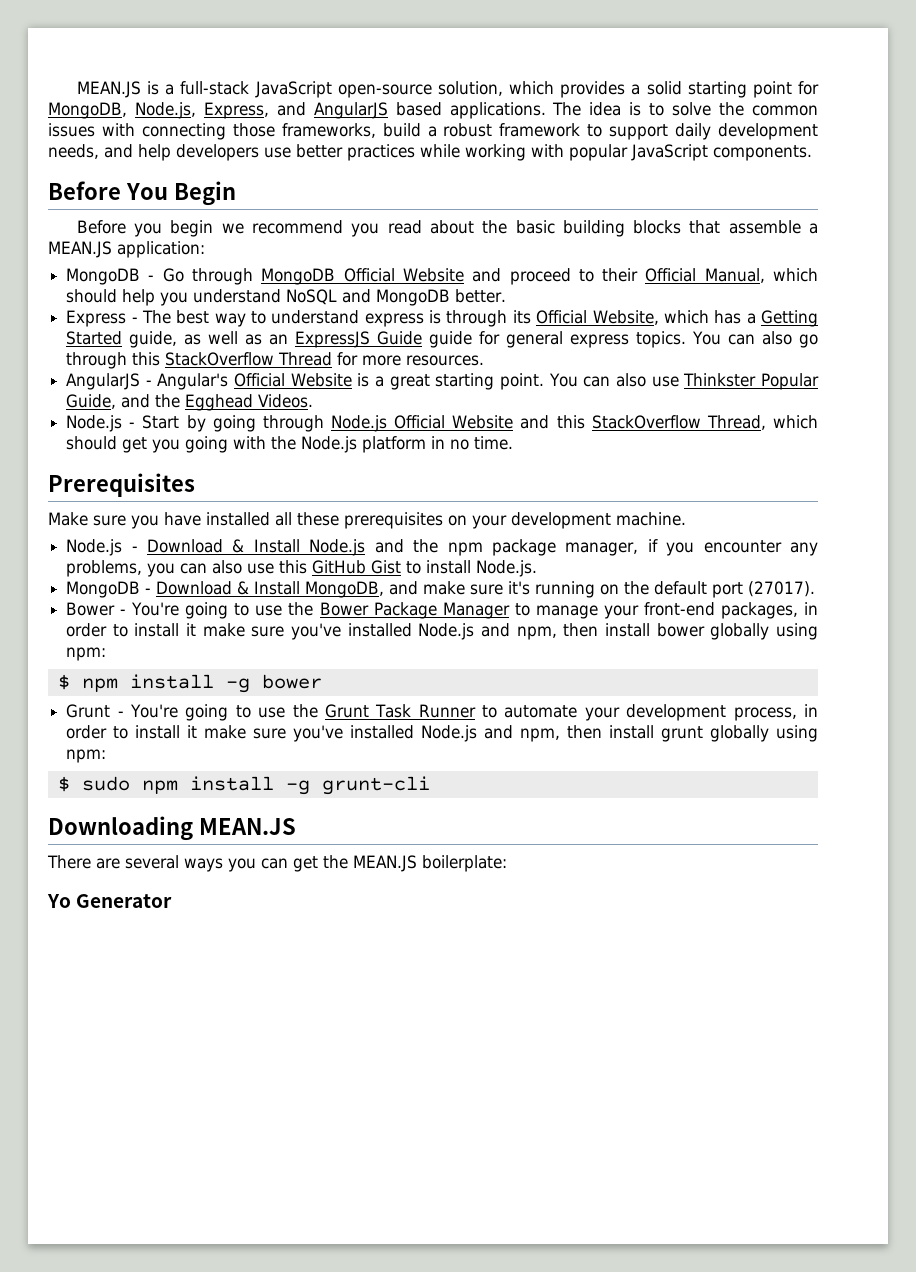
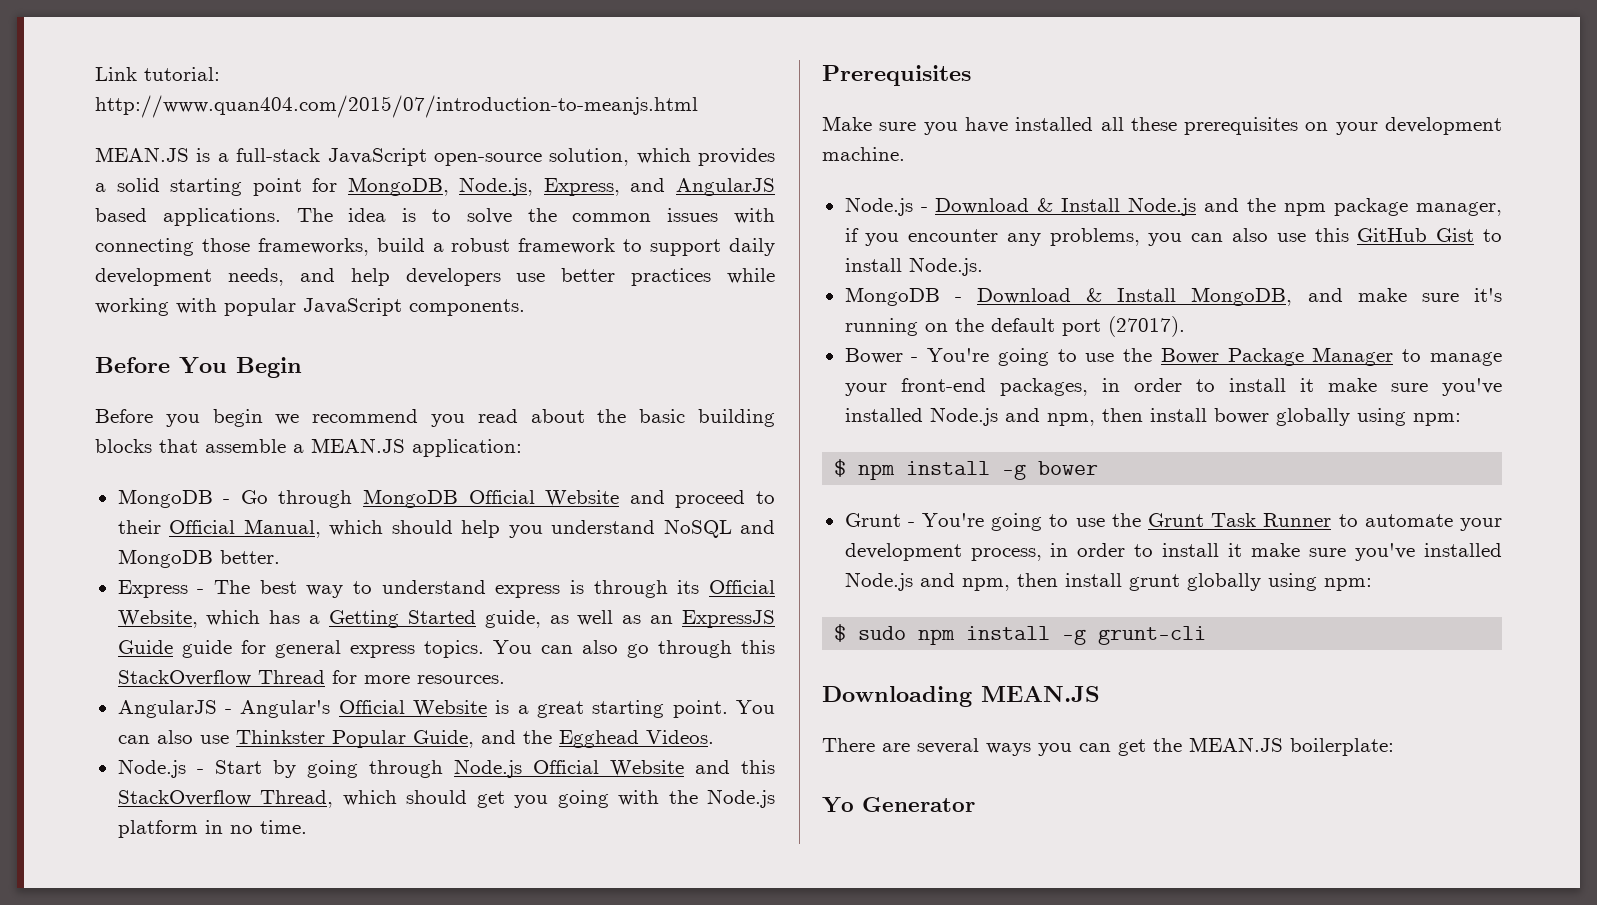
(76, 89) none -> [95,67,220,81] [95,95,698,118] Link tutorial: http://www.quan404.com/2015/07/introduction-to-meanjs.html //

